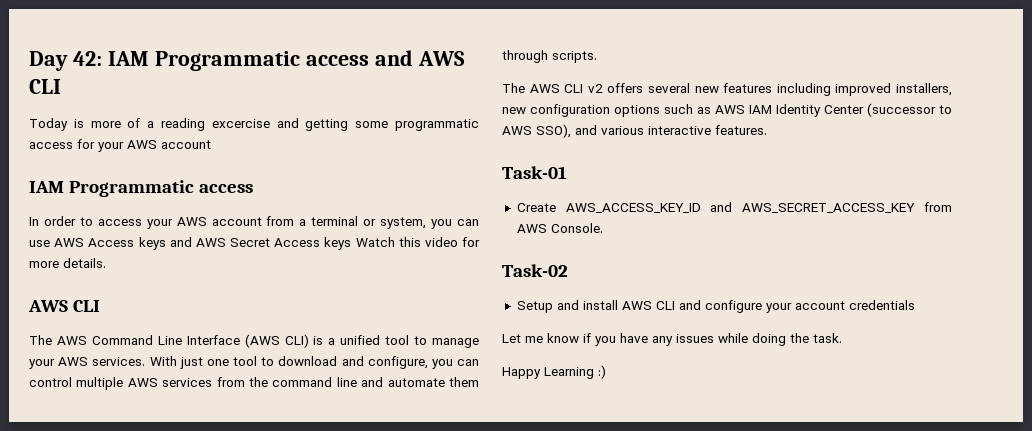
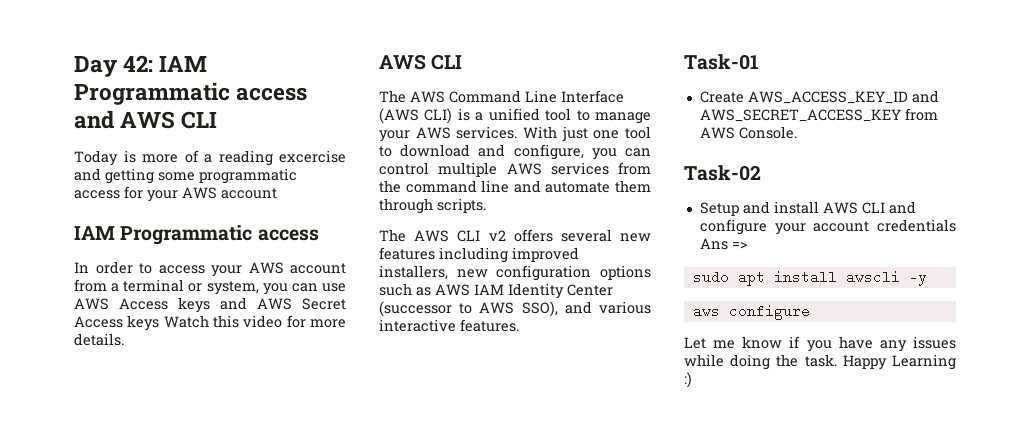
(915, 305) none -> [699,238,748,250] [692,270,927,286] [692,304,810,320] Ans => // sudo apt install awscli -y // aws configure
(842, 338) // -> (837, 360) none

